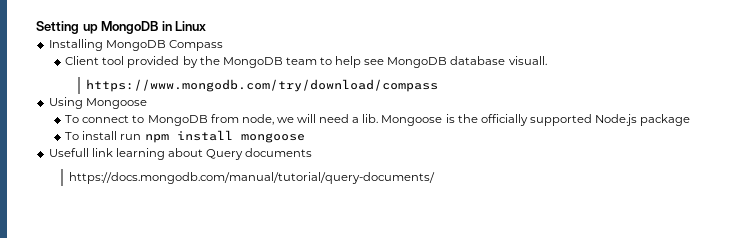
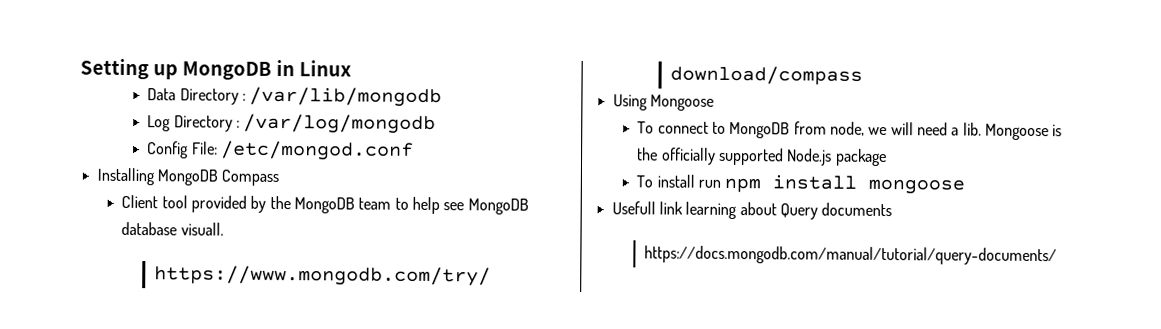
(207, 26) none -> [147,86,443,108] [147,113,437,135] [147,140,414,161] // Data Directory : /var/lib/mongodb // Log Directory : /var/log/mongodb // Config File: /etc/mongod.conf

